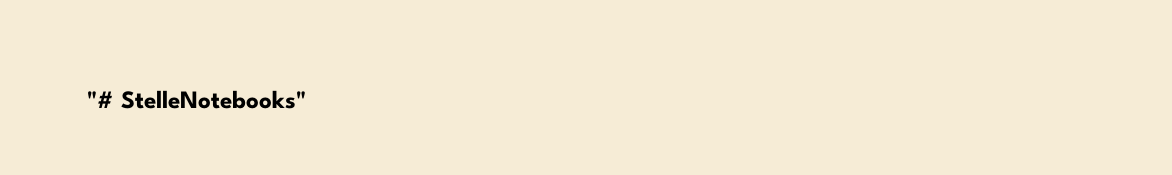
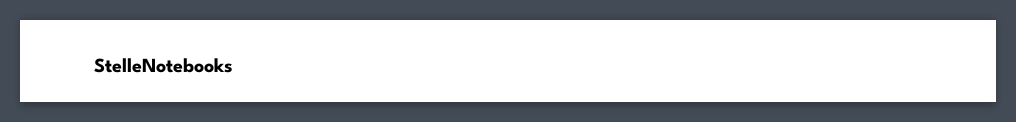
[87,90,306,109] "# StelleNotebooks" -> [94,58,233,73] StelleNotebooks

